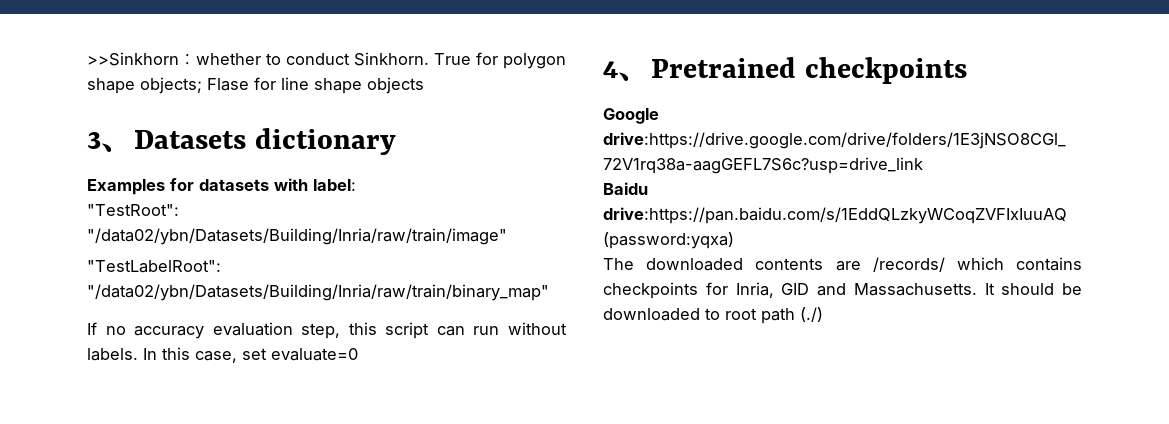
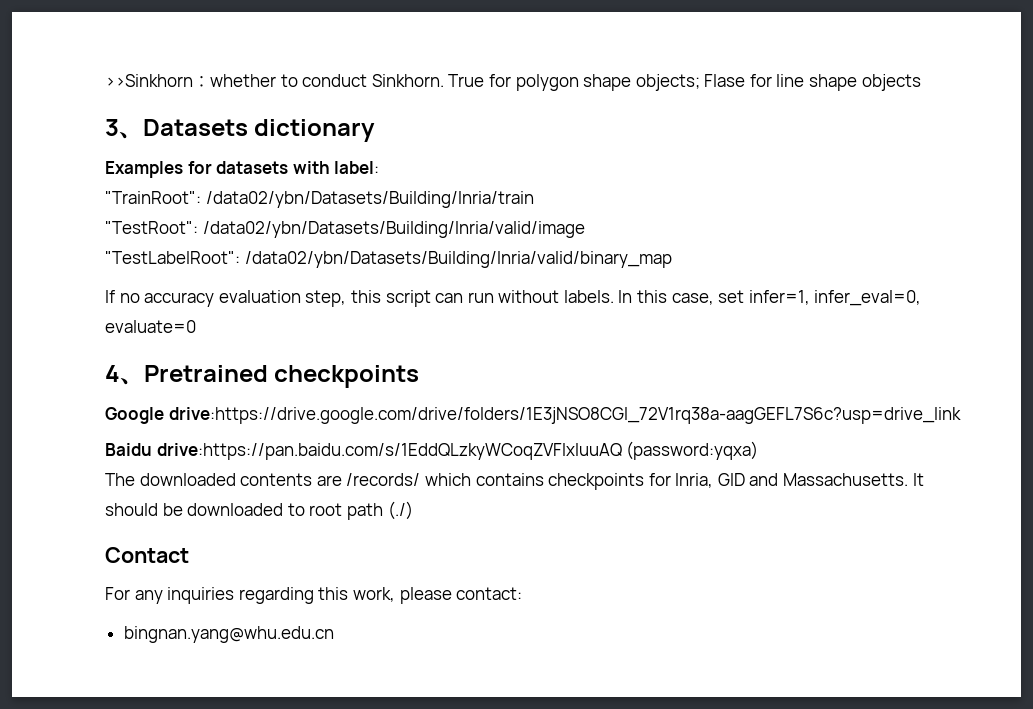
(356, 185) none -> [105,191,534,208] // "TrainRoot": /data02/ybn/Datasets/Building/Inria/train
[87,228,507,245] "/data02/ybn/Datasets/Building/Inria/raw/train/image" -> [202,221,585,238] /data02/ybn/Datasets/Building/Inria/valid/image
[87,284,549,301] "/data02/ybn/Datasets/Building/Inria/raw/train/binary_map" -> [244,251,672,268] /data02/ybn/Datasets/Building/Inria/valid/binary_map
(267, 354) none -> [748,290,922,306] infer=1, infer_eval=0,
(823, 314) none -> [105,547,189,563] [105,587,523,604] [123,626,334,643] // Contact // For any inquiries regarding this work, please contact: // bingnan.yang@whu.edu.cn

